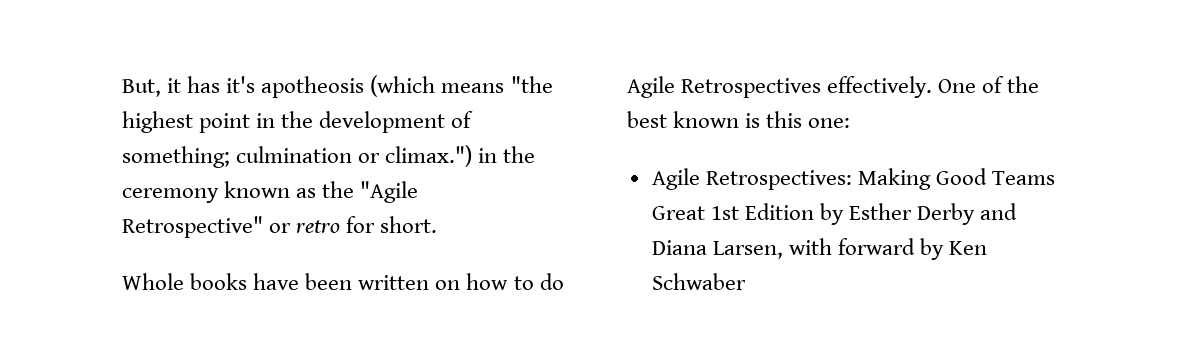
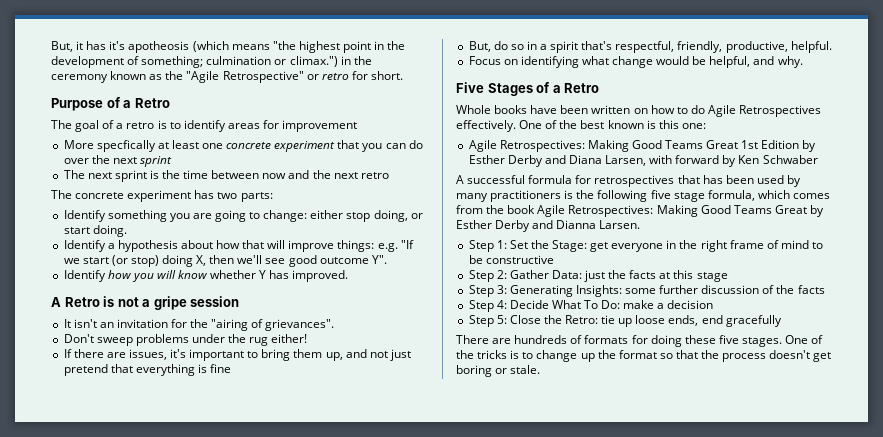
(438, 224) none -> [51,97,170,111] [51,120,358,132] [63,140,423,152] [63,155,172,167] [63,170,389,182] [51,190,273,202] [63,210,423,222] [63,225,127,237] [63,240,414,252] [63,255,387,267] [63,270,349,282] [51,296,240,310] [63,319,335,331] [63,334,308,346] [63,349,411,361] [63,364,232,376] [468,41,832,53] [468,56,803,68] [456,82,600,96] // Purpose of a Retro // The goal of a retro is to identify areas for improvement // More specfically at least one concrete experiment that you can do over the next sprint // The next sprint is the time between now and the next retro // The concrete experiment has two parts: // Identify something you are going to change: either stop doing, or start doing. // Identify a hypothesis about how that will improve things: e.g. "If we start (or stop) doing X, then we'll see good outcome Y". // Identify how you will know whether Y has improved. // A Retro is not a gripe session // It isn't an invitation for the "airing of grievances". // Don't sweep problems under the rug either! // If there are issues, it's important to bring them up, and not just pretend that everything is fine // But, do so in a spirit that's respectful, friendly, productive, helpful. // Focus on identifying what change would be helpful, and why. // Five Stages of a Retro
(746, 281) none -> [456,175,801,187] [456,190,830,202] [456,205,824,217] [456,220,641,232] [468,240,824,252] [468,255,554,264] [468,270,728,282] [468,285,825,297] [468,300,714,312] [468,315,782,327] [456,335,824,347] [456,350,832,362] [456,365,541,377] // A successful formula for retrospectives that has been used by many practitioners is the following five stage formula, which comes from the book Agile Retrospectives: Making Good Teams Great by Esther Derby and Dianna Larsen. // Step 1: Set the Stage: get everyone in the right frame of mind to be constructive // Step 2: Gather Data: just the facts at this stage // Step 3: Generating Insights: some further discussion of the facts // Step 4: Decide What To Do: make a decision // Step 5: Close the Retro: tie up loose ends, end gracefully // There are hundreds of formats for doing these five stages. One of the tricks is to change up the format so that the process doesn't get boring or stale.

